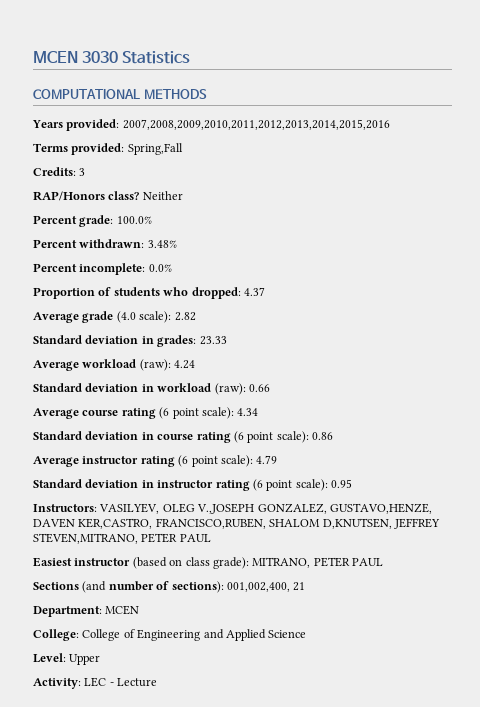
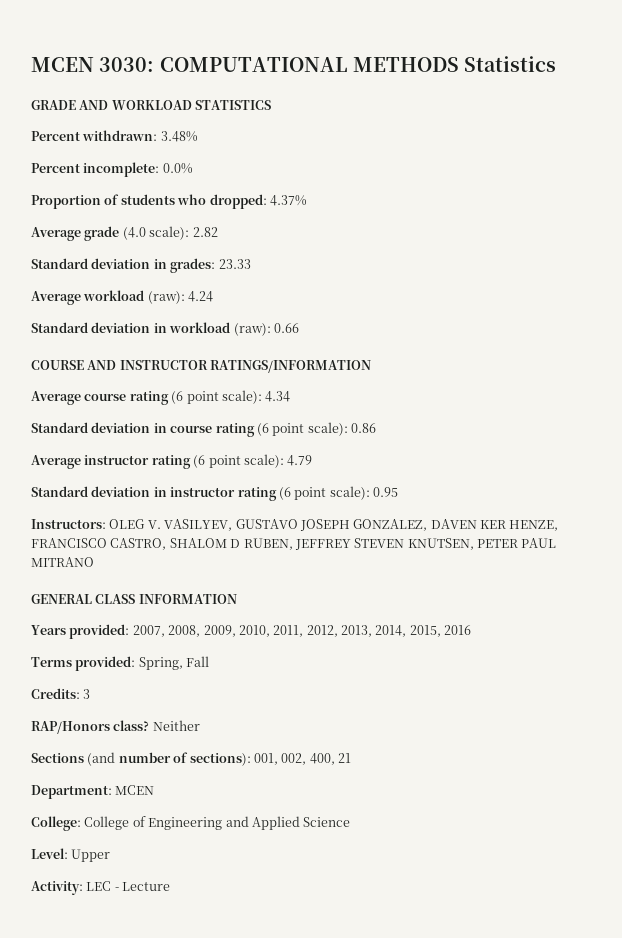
[33,51,191,64] [33,89,207,99] [32,119,390,131] [33,143,183,155] [33,167,86,176] [33,191,183,201] [33,215,152,227] MCEN 3030 Statistics // COMPUTATIONAL METHODS // Years provided: 2007,2008,2009,2010,2011,2012,2013,2014,2015,2016 // Terms provided: Spring,Fall // Credits: 3 // RAP/Honors class? Neither // Percent grade: 100.0% -> [31,56,557,72] [31,100,272,110] MCEN 3030: COMPUTATIONAL METHODS Statistics // GRADE AND WORKLOAD STATISTICS
[243,287,265,296] 4.37 -> [269,195,307,206] 4.37%
(270, 388) none -> [31,360,372,373] // COURSE AND INSTRUCTOR RATINGS/INFORMATION
[99,503,432,514] [33,518,440,529] [33,533,211,544] [33,557,383,569] VASILYEV, OLEG V.,JOSEPH GONZALEZ, GUSTAVO,HENZE, DAVEN KER,CASTRO, FRANCISCO,RUBEN, SHALOM D,KNUTSEN, JEFFREY STEVEN,MITRANO, PETER PAUL // Easiest instructor (based on class grade): MITRANO, PETER PAUL -> [109,519,559,531] [31,538,557,550] [31,557,94,567] [31,594,237,604] [31,624,472,639] [31,656,210,671] [31,688,91,699] [31,720,200,734] OLEG V. VASILYEV, GUSTAVO JOSEPH GONZALEZ, DAVEN KER HENZE, FRANCISCO CASTRO, SHALOM D RUBEN, JEFFREY STEVEN KNUTSEN, PETER PAUL MITRANO // GENERAL CLASS INFORMATION // Years provided: 2007, 2008, 2009, 2010, 2011, 2012, 2013, 2014, 2015, 2016 // Terms provided: Spring, Fall // Credits: 3 // RAP/Honors class? Neither
[226,582,290,592] 001,002,400, -> [253,753,335,765] 001, 002, 400,

